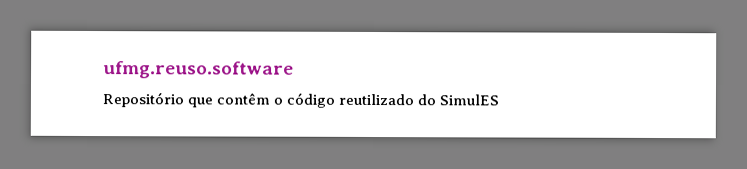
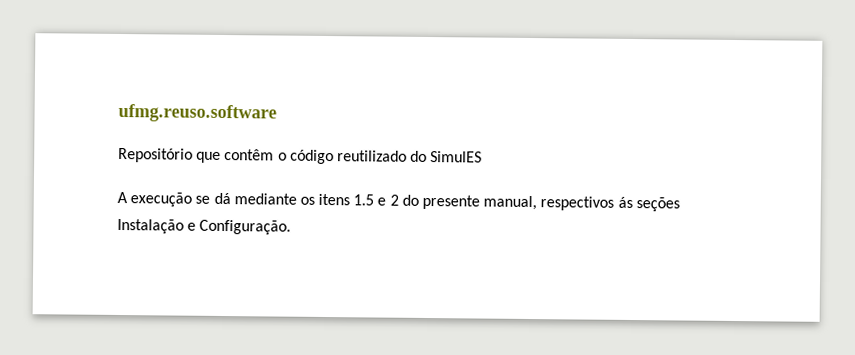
(500, 100) none -> [117,191,680,212] [117,218,292,235] // A execução se dá mediante os itens 1.5 e 2 do presente manual, respectivos ás seções Instalação e Configuração.

